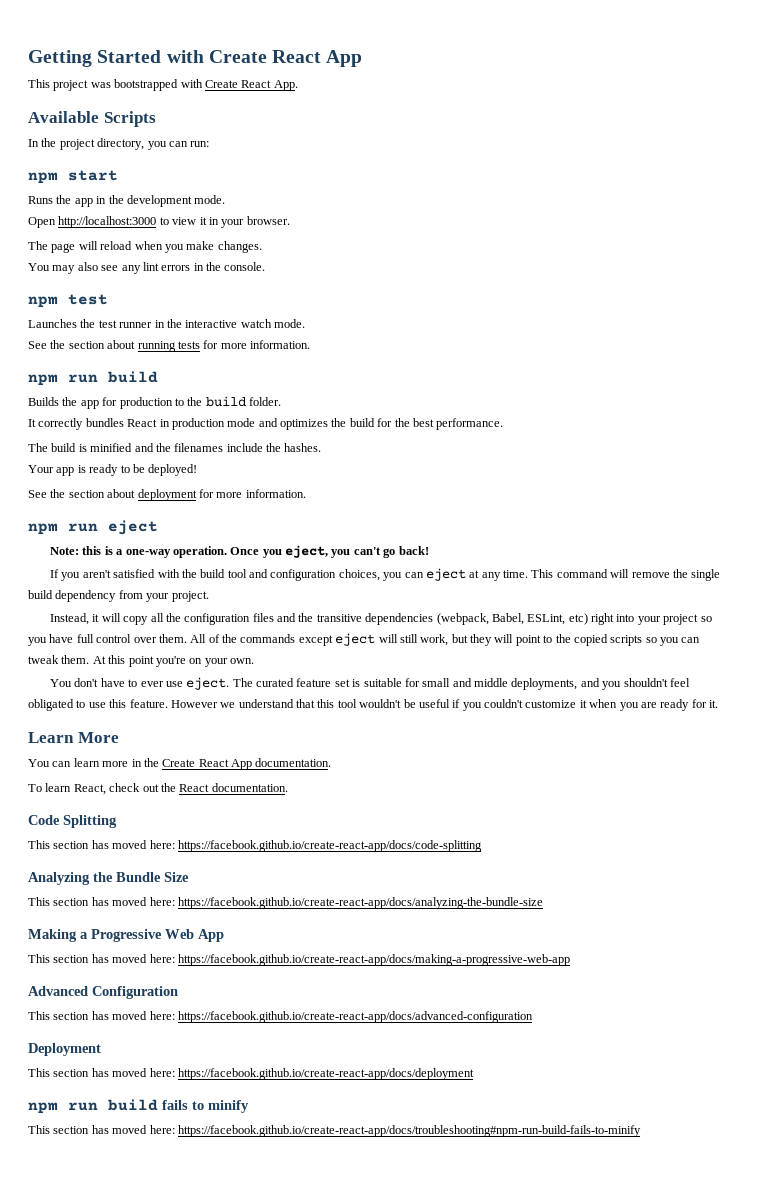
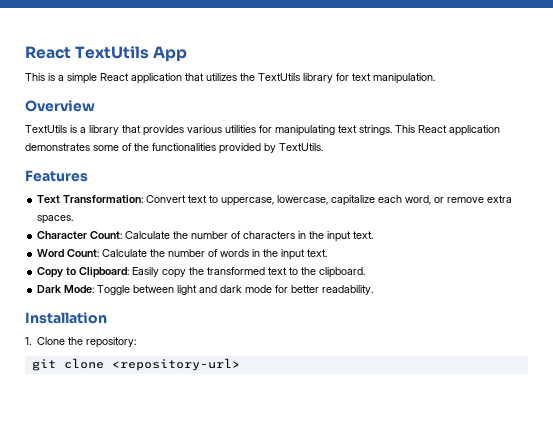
[28,50,363,67] [28,79,298,91] [28,111,156,127] [28,138,210,150] [28,170,118,184] [28,195,226,207] [28,216,290,228] [28,241,262,253] [28,262,266,274] [28,294,108,308] [28,319,305,328] [28,340,310,352] [28,371,158,386] [28,396,281,409] [28,418,504,430] [28,443,322,452] [28,464,198,476] [28,489,306,501] [28,520,158,535] [50,545,429,558] [50,568,721,581] [28,590,209,602] [50,613,712,625] [28,633,701,646] [28,655,254,667] [50,677,690,690] [28,699,718,711] [28,732,119,743] [28,758,332,770] [28,783,288,795] [28,815,117,828] [28,840,482,852] [28,872,189,885] [28,897,543,909] [28,929,224,942] [28,954,570,966] [28,986,178,999] [28,1011,533,1023] [28,1043,101,1056] [28,1068,474,1080] [28,1099,249,1114] [28,1125,641,1137] Getting Started with Create React App // This project was bootstrapped with Create React App. // Available Scripts // In the project directory, you can run: // npm start // Runs the app in the development mode. // Open http://localhost:3000 to view it in your browser. // The page will reload when you make changes. // You may also see any lint errors in the console. // npm test // Launches the test runner in the interactive watch mode. // See the section about running tests for more information. // npm run build // Builds the app for production to the build folder. // It correctly bundles React in production mode and optimizes the build for the best performance. // The build is minified and the filenames include the hashes. // Your app is ready to be deployed! // See the section about deployment for more information. // npm run eject // Note: this is a one-way operation. Once you eject, you can't go back! // If you aren't satisfied with the build tool and configuration choices, you can eject at any time. This command will remove the single build dependency from your project. // Instead, it will copy all the configuration files and the transitive dependencies (webpack, Babel, ESLint, etc) right into your project so you have full control over them. All of the commands except eject will still work, but they will point to the copied scripts so you can tweak them. At this point you're on your own. // You don't have to ever use eject. The curated feature set is suitable for small and middle deployments, and you shouldn't feel obligated to use this feature. However we understand that this tool wouldn't be useful if you couldn't customize it when you are ready for it. // Learn More // You can learn more in the Create React App documentation. // To learn React, check out the React documentation. // Code Splitting // This section has moved here: https://facebook.github.io/create-react-app/docs/code-splitting // Analyzing the Bundle Size // This section has moved here: https://facebook.github.io/create-react-app/docs/analyzing-the-bundle-size // Making a Progressive Web App // This section has moved here: https://facebook.github.io/create-react-app/docs/making-a-progressive-web-app // Advanced Configuration // This section has moved here: https://facebook.github.io/create-react-app/docs/advanced-configuration // Deployment // This section has moved here: https://facebook.github.io/create-react-app/docs/deployment // npm run build fails to minify // This section has moved here: https://facebook.github.io/create-react-app/docs/troubleshooting#npm-run-build-fails-to-minify -> [25,46,188,62] [25,73,435,84] [25,100,95,112] [25,125,500,136] [25,143,323,154] [25,170,88,182] [37,195,513,206] [37,215,74,224] [37,231,374,242] [37,249,328,260] [37,267,366,278] [37,285,374,295] [25,312,107,324] [25,337,137,348] [31,358,240,371] React TextUtils App // This is a simple React application that utilizes the TextUtils library for text manipulation. // Overview // TextUtils is a library that provides various utilities for manipulating text strings. This React application demonstrates some of the functionalities provided by TextUtils. // Features // Text Transformation: Convert text to uppercase, lowercase, capitalize each word, or remove extra spaces. // Character Count: Calculate the number of characters in the input text. // Word Count: Calculate the number of words in the input text. // Copy to Clipboard: Easily copy the transformed text to the clipboard. // Dark Mode: Toggle between light and dark mode for better readability. // Installation // 1. Clone the repository: // git clone <repository-url>

